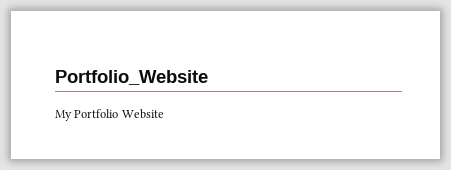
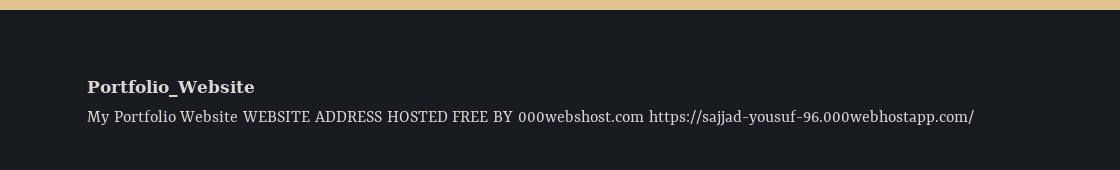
(164, 114) none -> [242,110,974,126] WEBSITE ADDRESS HOSTED FREE BY 000webshost.com https://sajjad-yousuf-96.000webhostapp.com/

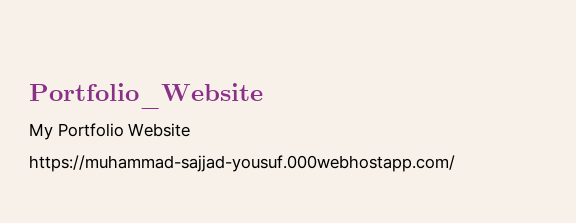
[242,110,974,126] WEBSITE ADDRESS HOSTED FREE BY 000webshost.com https://sajjad-yousuf-96.000webhostapp.com/ -> [29,155,455,172] // https://muhammad-sajjad-yousuf.000webhostapp.com/

